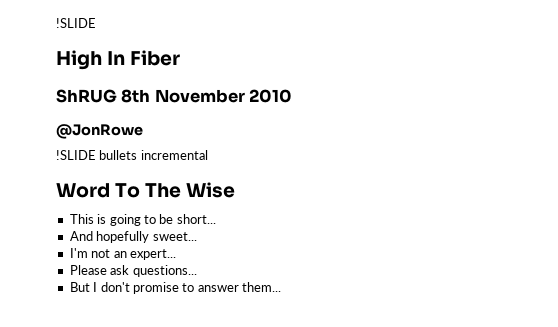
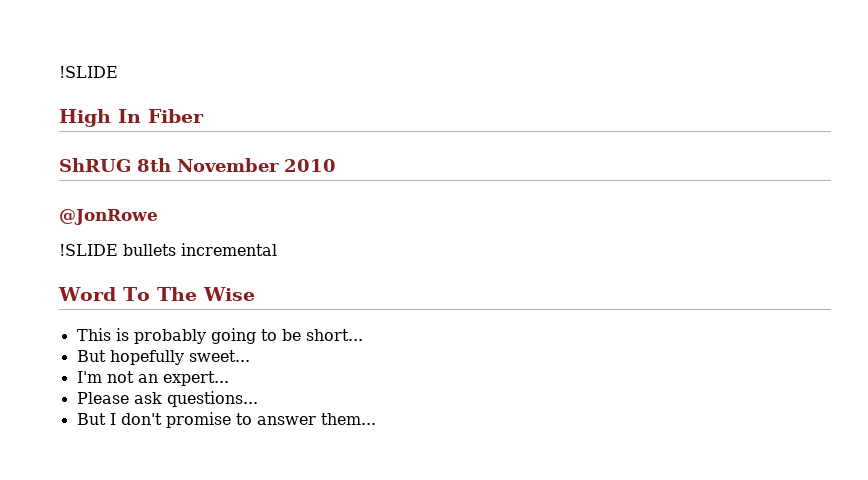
(107, 219) none -> [133,329,206,344] probably
[69,231,93,241] And -> [76,350,106,362] But

